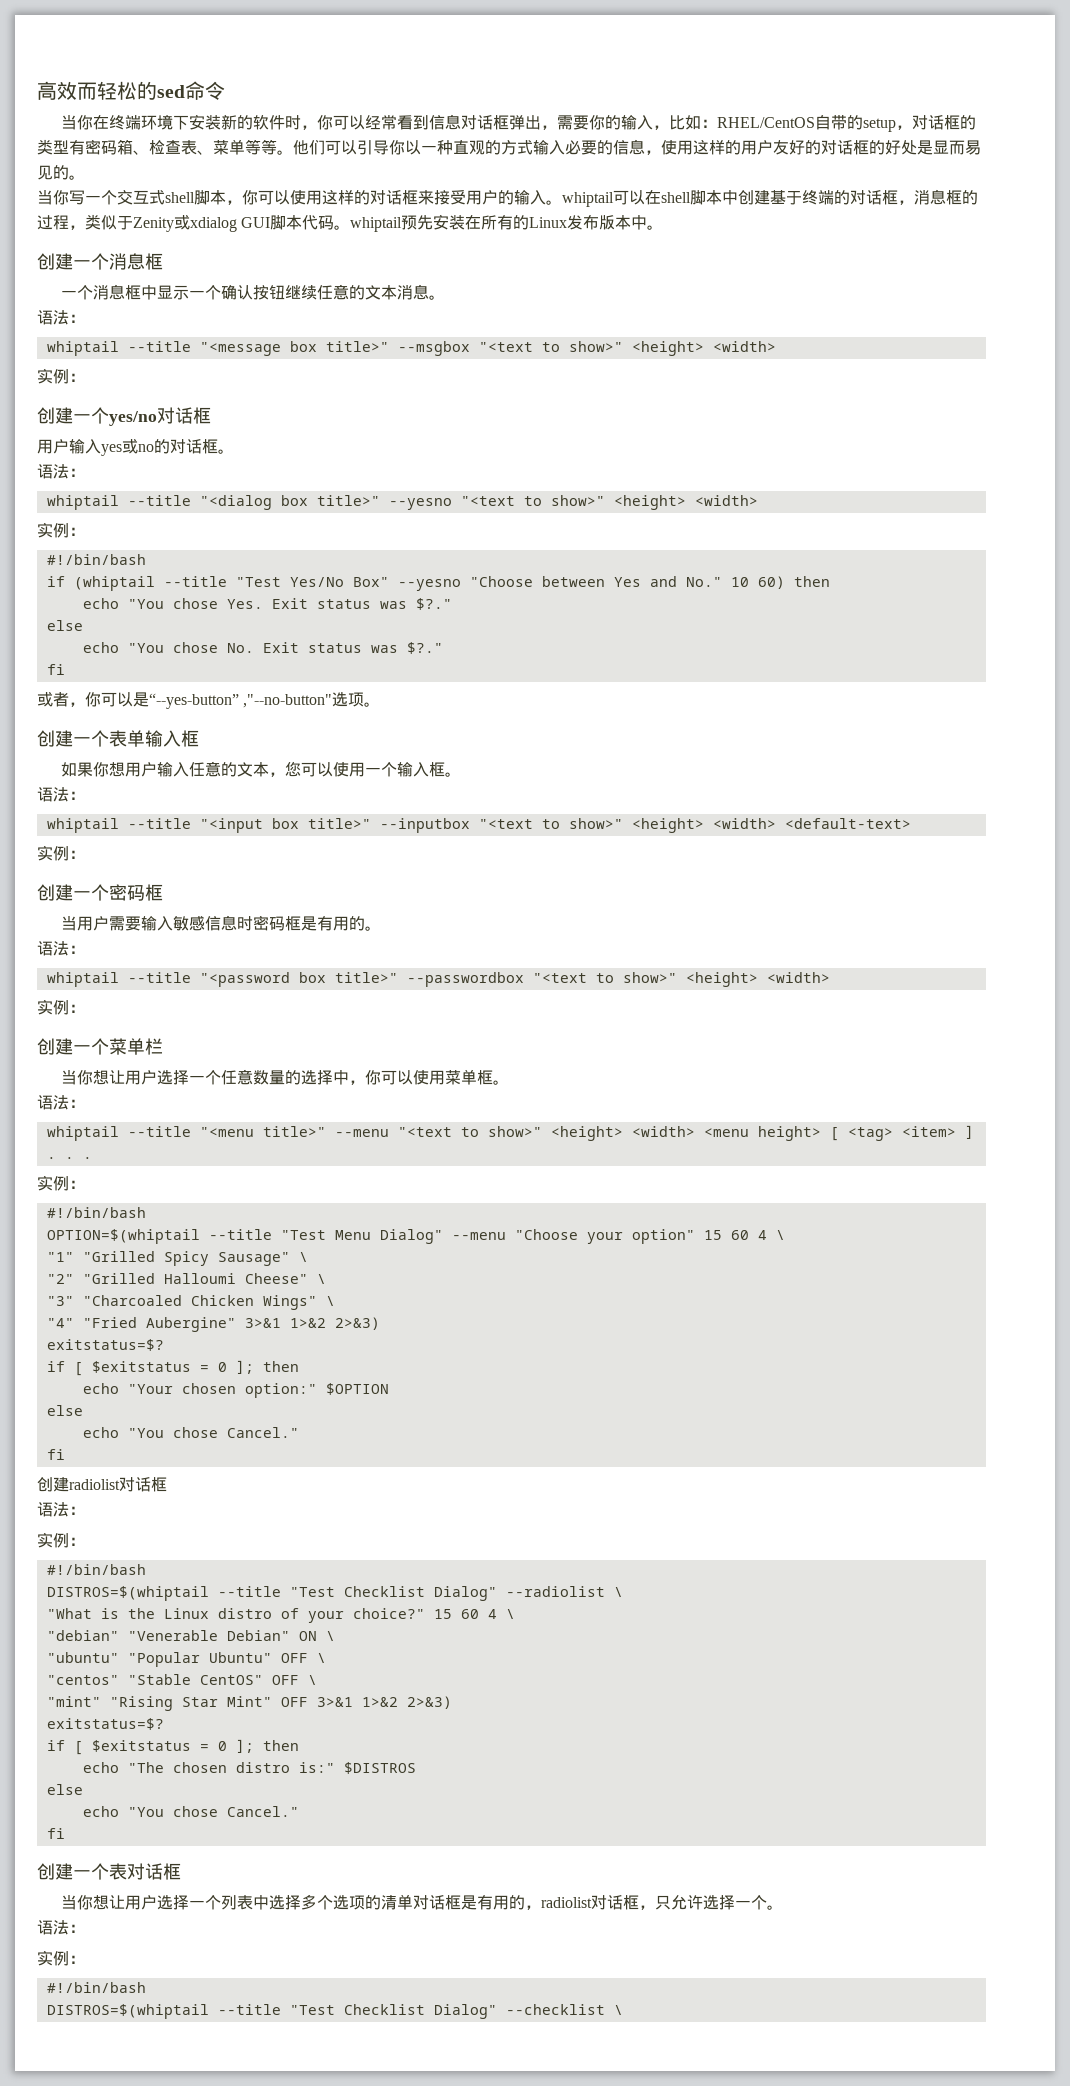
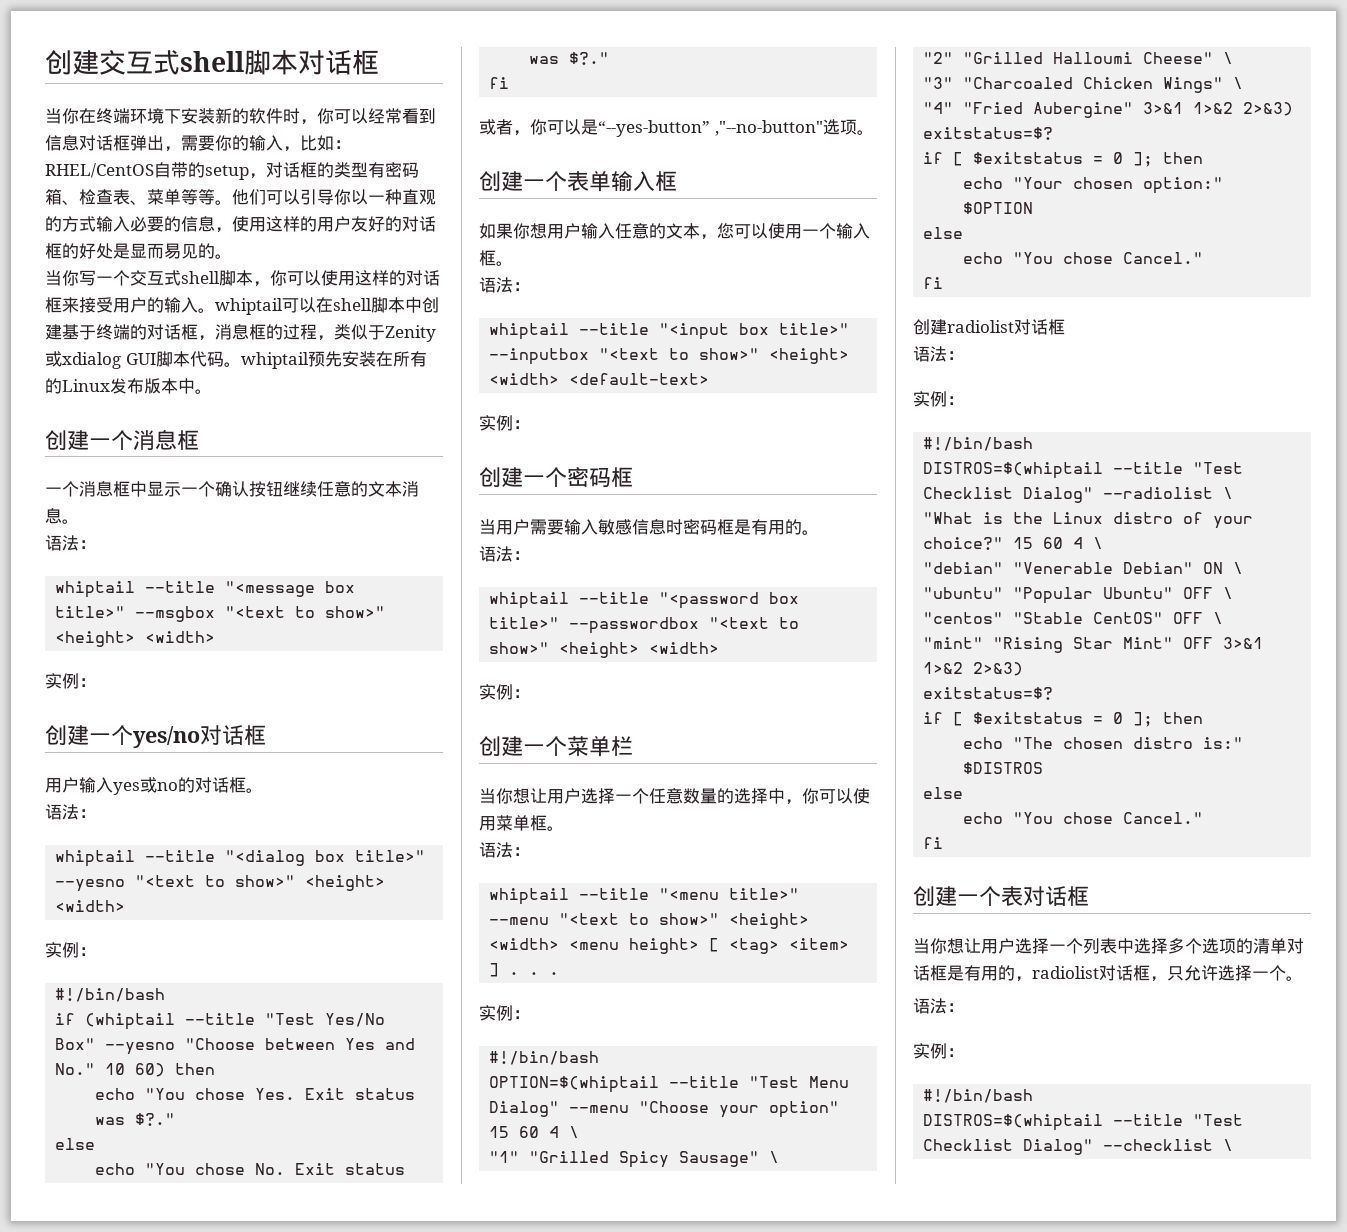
[37,81,225,100] 高效而轻松的sed命令 -> [45,50,379,75] 创建交互式shell脚本对话框

